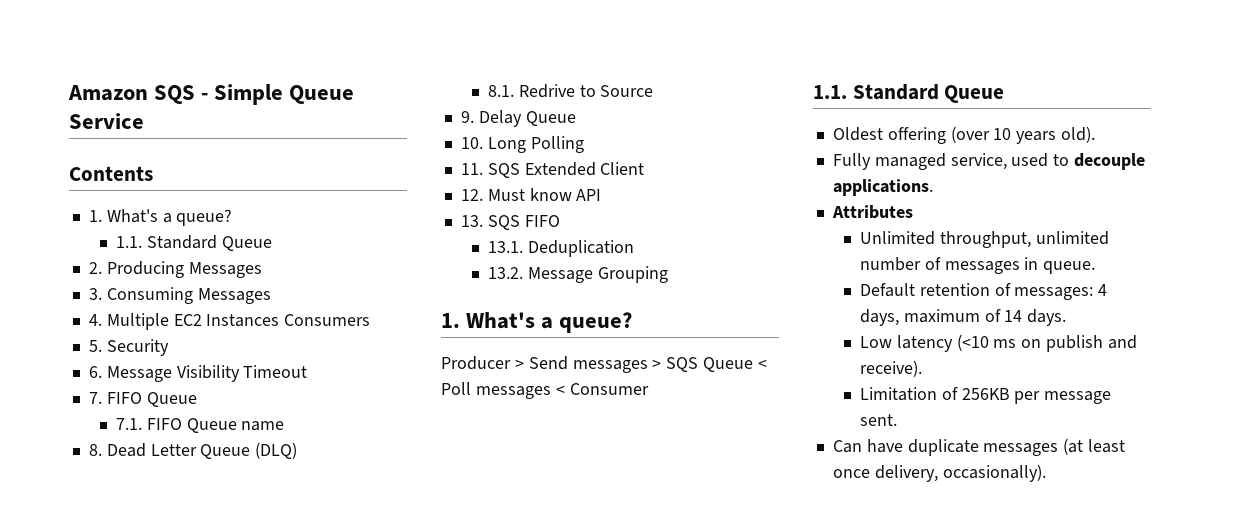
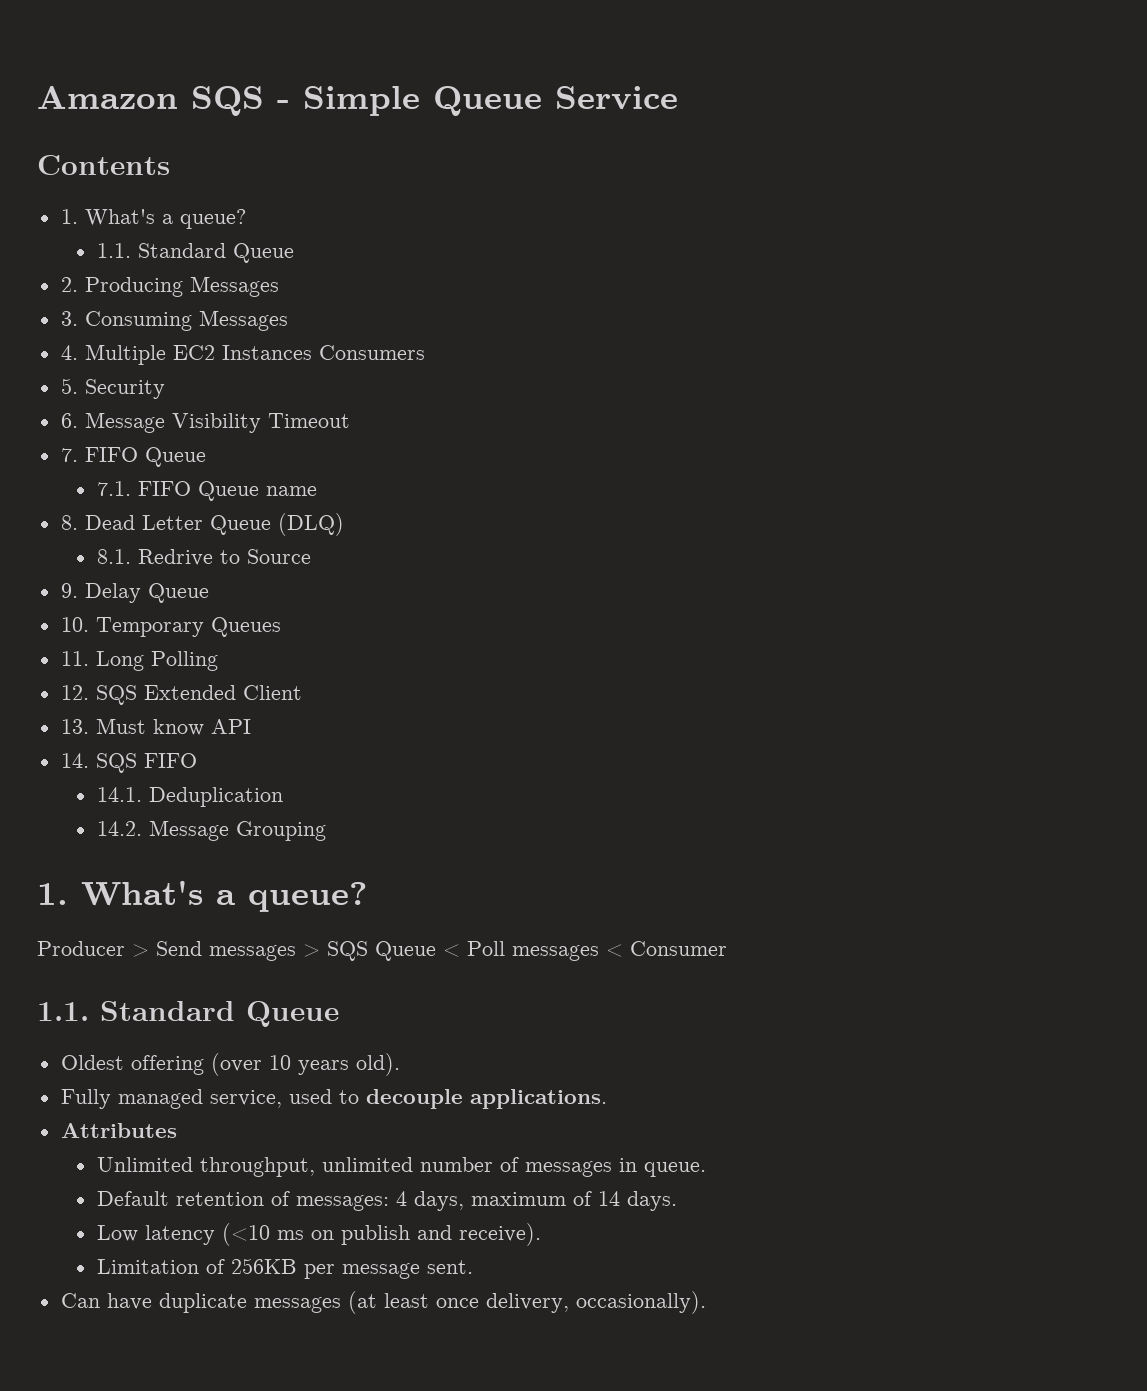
(483, 143) none -> [95,617,281,637] [60,651,89,666] Temporary Queues // 11.
[460,163,483,175] 11. -> [60,685,89,700] 12.
[460,189,483,201] 12. -> [60,719,89,734] 13.
[460,215,483,227] 13. -> [60,753,89,768] 14.
[487,241,523,253] 13.1. -> [96,787,142,802] 14.1.
[487,267,523,279] 13.2. -> [96,821,142,836] 14.2.

